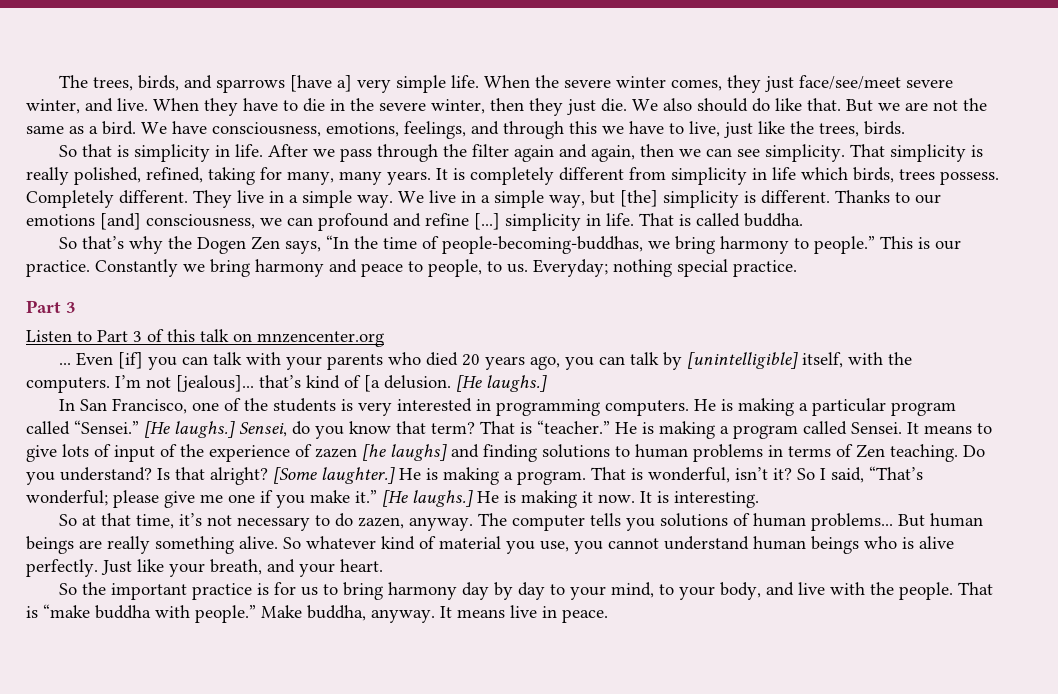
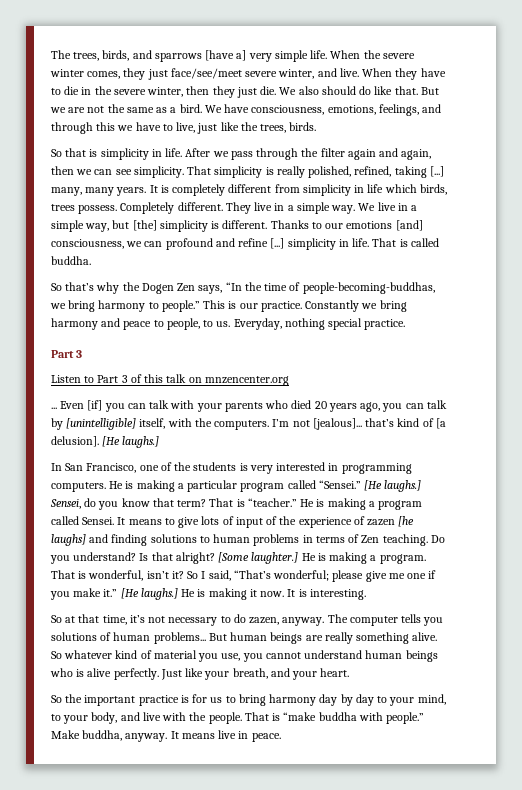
[260,167,282,180] for -> [429,166,444,177] [...]
[533,259,608,277] Everyday; -> [233,318,282,330] Everyday,
[384,375,451,389] delusion. -> [51,436,99,447] delusion].

